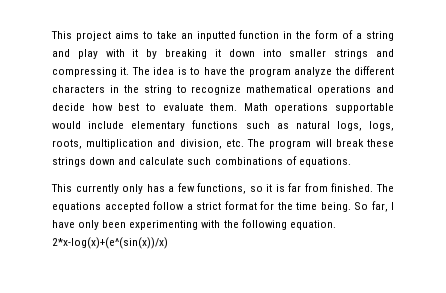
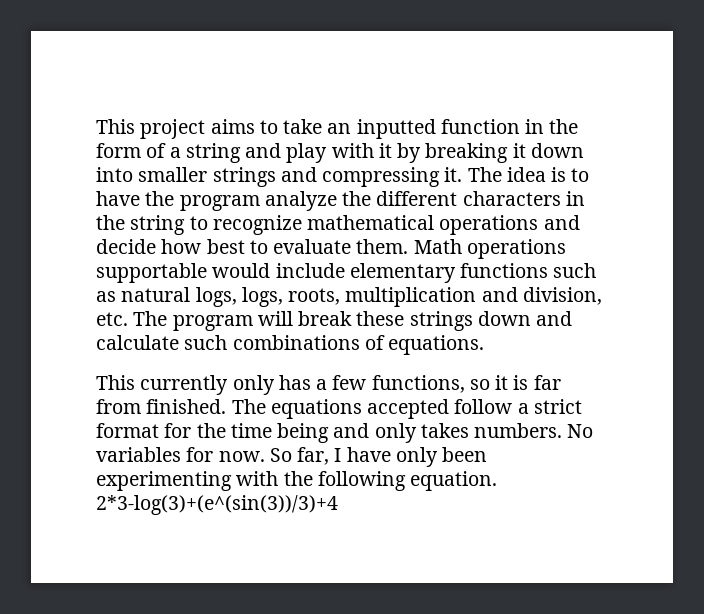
[320,202,351,212] being. -> [277,423,594,443] [96,447,265,462] being and only takes numbers. No variables for now.
[52,237,168,249] 2*x-log(x)+(e^(sin(x))/x) -> [96,495,338,515] 2*3-log(3)+(e^(sin(3))/3)+4

